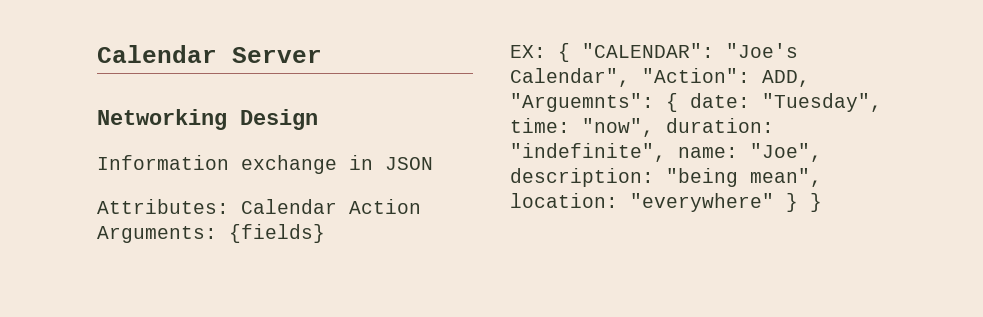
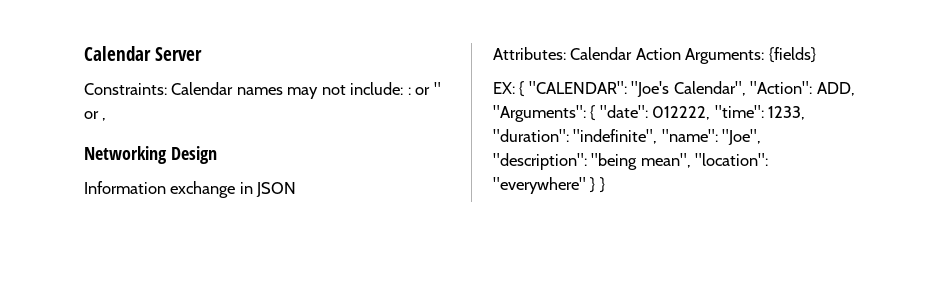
(322, 55) none -> [84,82,441,99] [84,111,107,121] // Constraints: Calendar names may not include: : or " or ,
[510,93,882,112] [510,118,774,137] [510,143,822,162] [510,168,654,187] "Arguemnts": { date: "Tuesday", time: "now", duration: "indefinite", name: "Joe", description: -> [493,105,806,122] [493,129,762,145] [493,153,587,170] "Arguments": { "date": 012222, "time": 1233, "duration": "indefinite", "name": "Joe", "description":
[510,193,618,208] location: -> [695,153,769,166] "location":

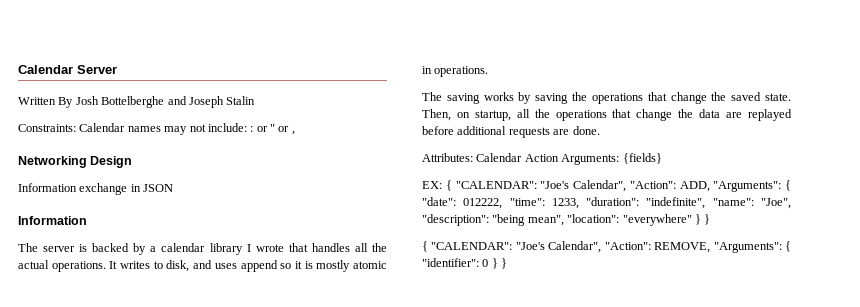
(203, 54) none -> [18,96,256,108] // Written By Josh Bottelberghe and Joseph Stalin
(297, 189) none -> [18,216,87,225] [18,243,387,255] [18,260,387,272] [422,66,489,77] [422,92,791,104] [422,109,792,121] [422,126,600,138] // Information // The server is backed by a calendar library I wrote that handles all the actual operations. It writes to disk, and uses append so it is mostly atomic in operations. // The saving works by saving the operations that change the saved state. Then, on startup, all the operations that change the data are replayed before additional requests are done.
(605, 185) none -> [422,241,791,253] [422,258,508,269] // { "CALENDAR": "Joe's Calendar", "Action": REMOVE, "Arguments": { "identifier": 0 } }

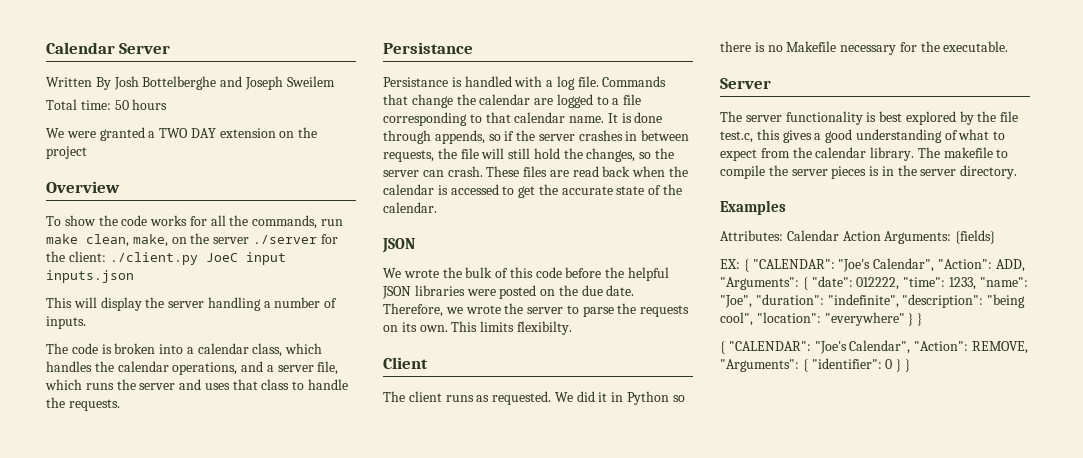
[226,96,256,105] [18,123,295,135] [18,156,133,168] [18,183,174,195] [18,216,87,225] [18,243,387,255] [18,260,387,272] [422,66,489,77] [422,92,791,104] [422,109,792,121] [422,126,600,138] Stalin // Constraints: Calendar names may not include: : or " or , // Networking Design // Information exchange in JSON // Information // The server is backed by a calendar library I wrote that handles all the actual operations. It writes to disk, and uses append so it is mostly atomic in operations. // The saving works by saving the operations that change the saved state. Then, on startup, all the operations that change the data are replayed before additional requests are done. -> [286,76,335,87] [46,99,168,110] [46,127,318,141] [46,146,87,159] [46,181,120,193] [46,215,344,229] [46,233,338,247] [46,251,286,265] [46,270,134,283] [46,297,338,311] [46,316,86,329] [46,343,323,357] [46,361,339,375] [45,379,349,390] [46,397,120,411] [383,42,473,54] [383,76,667,90] [383,94,642,108] [383,112,663,126] [383,130,690,144] [383,148,675,162] [383,166,689,177] [383,184,683,198] [383,202,437,213] [382,238,415,253] [383,267,670,281] [382,285,635,299] [383,303,690,317] [383,321,572,335] [383,357,428,369] [383,391,685,405] [720,41,1009,55] [720,78,771,89] [720,111,1019,125] [720,129,1006,143] [720,147,1009,161] [720,165,1018,179] [720,200,786,215] Sweilem // Total time: 50 hours // We were granted a TWO DAY extension on the project // Overview // To show the code works for all the commands, run make clean, make, on the server ./server for the client: ./client.py JoeC input inputs.json // This will display the server handling a number of inputs. // The code is broken into a calendar class, which handles the calendar operations, and a server file, which runs the server and uses that class to handle the requests. // Persistance // Persistance is handled with a log file. Commands that change the calendar are logged to a file corresponding to that calendar name. It is done through appends, so if the server crashes in between requests, the file will still hold the changes, so the server can crash. These files are read back when the calendar is accessed to get the accurate state of the calendar. // JSON // We wrote the bulk of this code before the helpful JSON libraries were posted on the due date. Therefore, we wrote the server to parse the requests on its own. This limits flexibilty. // Client // The client runs as requested. We did it in Python so there is no Makefile necessary for the executable. // Server // The server functionality is best explored by the file test.c, this gives a good understanding of what to expect from the calendar library. The makefile to compile the server pieces is in the server directory. // Examples
[586,197,791,209] "duration": "indefinite", "name": "Joe", -> [979,277,1028,287] [720,294,899,308] "name": "Joe", "duration": "indefinite",
[527,215,564,226] mean", -> [720,312,753,326] cool",

